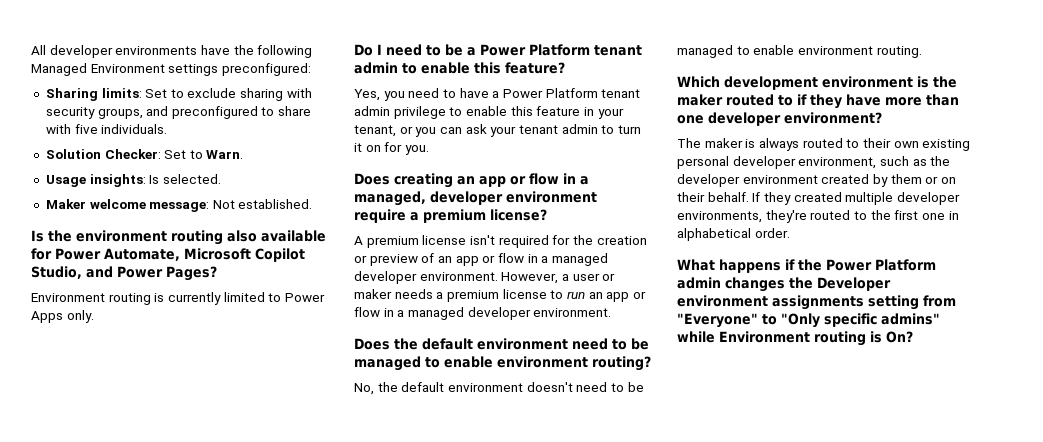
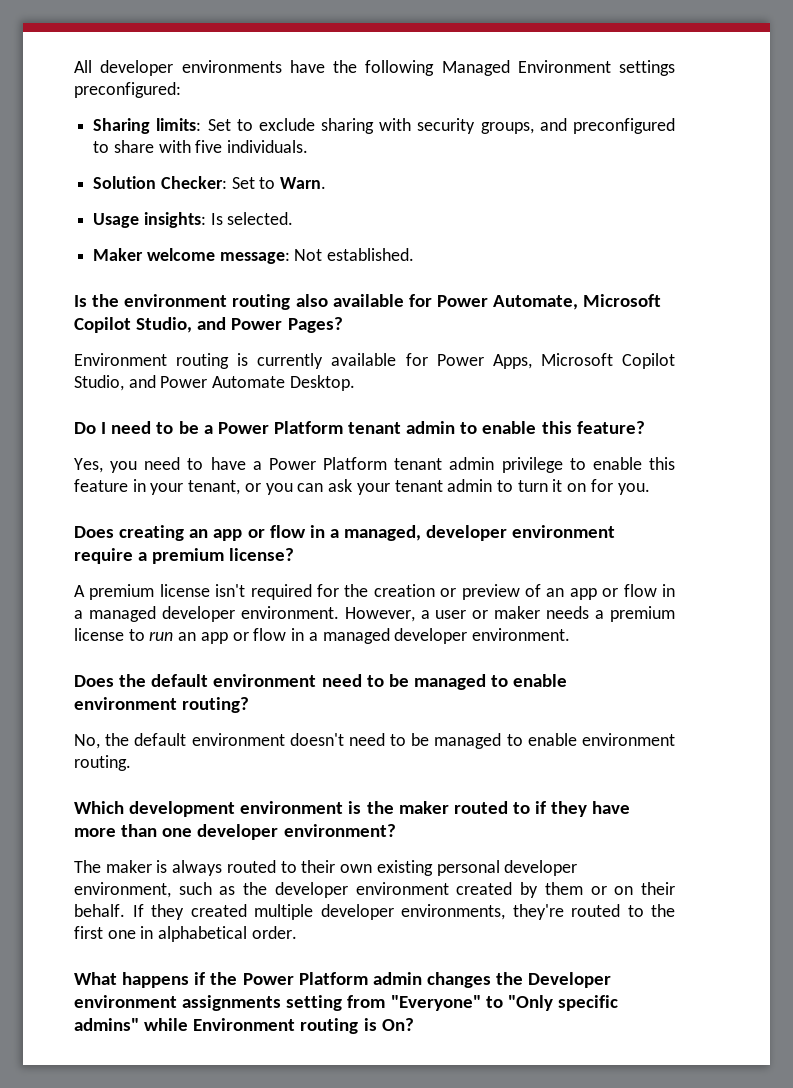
[223,292,325,302] [31,310,94,323] limited to Power Apps only. -> [331,353,675,369] [74,375,355,391] available for Power Apps, Microsoft Copilot Studio, and Power Automate Desktop.

